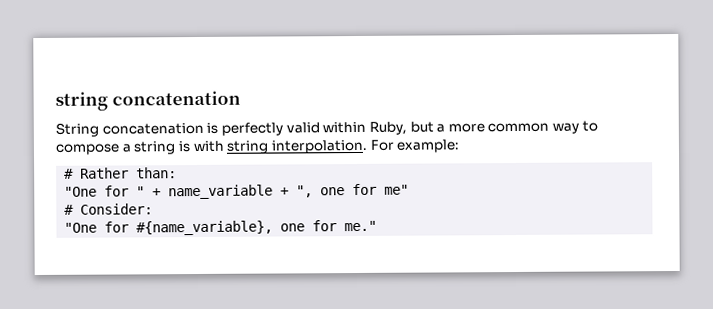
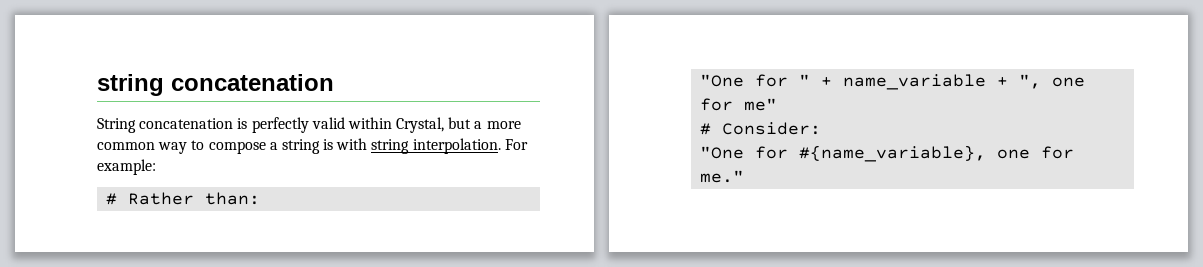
[368,121,407,135] Ruby, -> [396,117,445,133] Crystal,

